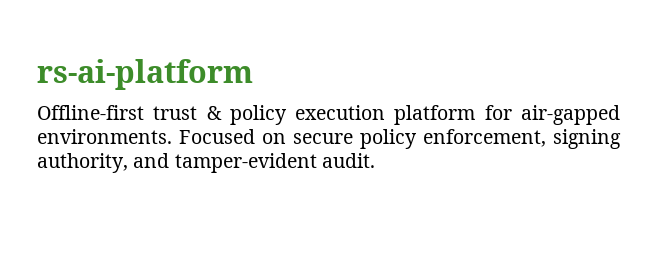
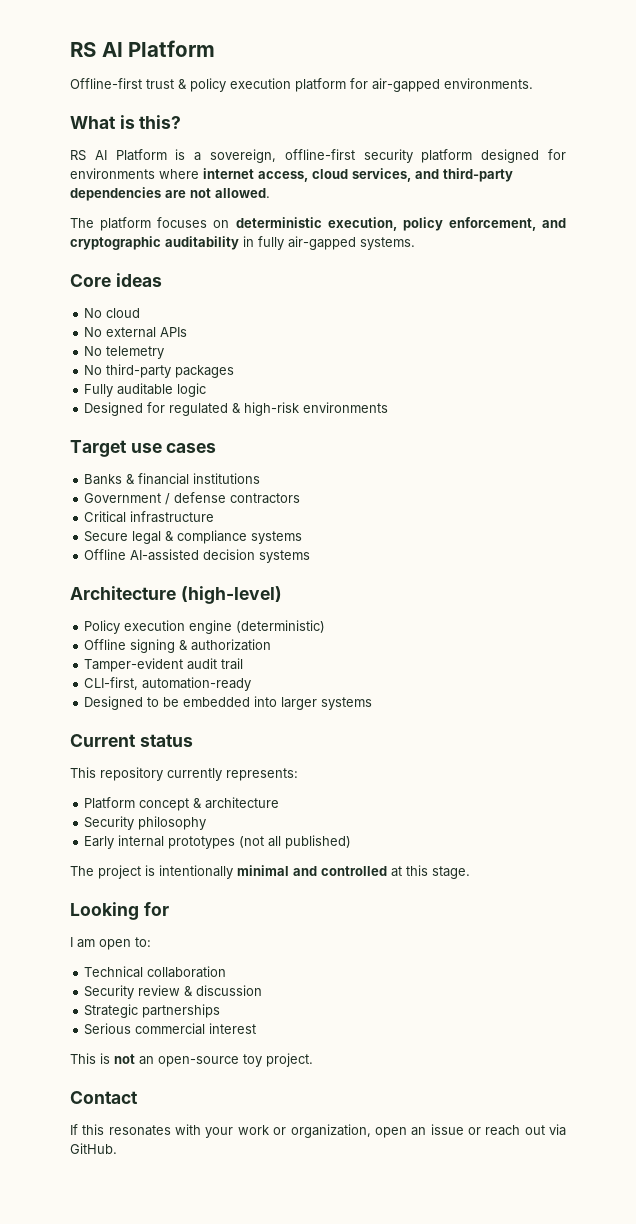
[37,59,253,90] rs-ai-platform -> [70,40,216,57] RS AI Platform
[179,129,621,149] [37,153,375,173] Focused on secure policy enforcement, signing authority, and tamper-evident audit. -> [70,115,182,129] [70,149,566,163] [70,168,513,182] [70,187,270,201] [70,217,566,231] [70,236,415,250] [70,273,162,287] [84,308,141,318] [84,327,188,338] [84,346,165,359] [84,364,235,378] [84,383,207,397] [84,402,389,416] [70,440,217,457] [84,473,261,485] [84,492,301,505] [84,511,215,523] [84,530,303,544] [84,549,311,563] [70,586,282,604] [84,620,326,634] [84,639,272,653] [84,658,244,672] [84,677,252,691] [84,696,373,710] [70,734,193,747] [70,767,298,781] [84,797,280,811] [84,816,207,830] [84,835,352,849] [70,865,470,879] [70,902,169,920] [70,937,151,950] [84,966,227,978] [84,985,263,999] [84,1004,221,1018] [84,1023,257,1035] [70,1053,313,1067] [70,1091,138,1104] [70,1124,566,1138] [70,1143,117,1154] // What is this? // RS AI Platform is a sovereign, offline-first security platform designed for environments where internet access, cloud services, and third-party dependencies are not allowed. // The platform focuses on deterministic execution, policy enforcement, and cryptographic auditability in fully air-gapped systems. // Core ideas // No cloud // No external APIs // No telemetry // No third-party packages // Fully auditable logic // Designed for regulated & high-risk environments // Target use cases // Banks & financial institutions // Government / defense contractors // Critical infrastructure // Secure legal & compliance systems // Offline AI-assisted decision systems // Architecture (high-level) // Policy execution engine (deterministic) // Offline signing & authorization // Tamper-evident audit trail // CLI-first, automation-ready // Designed to be embedded into larger systems // Current status // This repository currently represents: // Platform concept & architecture // Security philosophy // Early internal prototypes (not all published) // The project is intentionally minimal and controlled at this stage. // Looking for // I am open to: // Technical collaboration // Security review & discussion // Strategic partnerships // Serious commercial interest // This is not an open-source toy project. // Contact // If this resonates with your work or organization, open an issue or reach out via GitHub.

